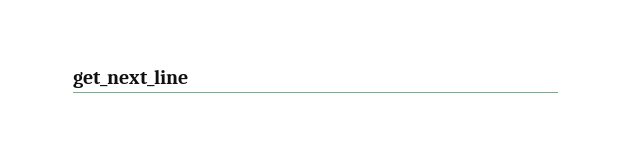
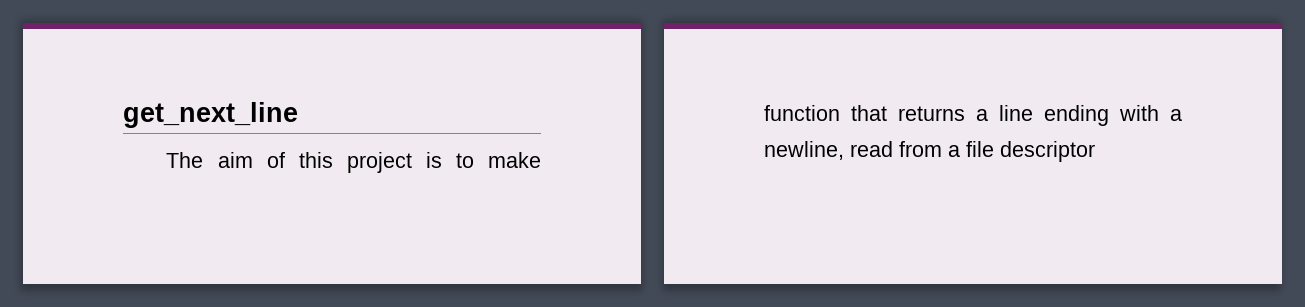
(188, 78) none -> [166,152,541,173] [764,105,1182,126] [764,141,1095,162] // The aim of this project is to make function that returns a line ending with a newline, read from a file descriptor

